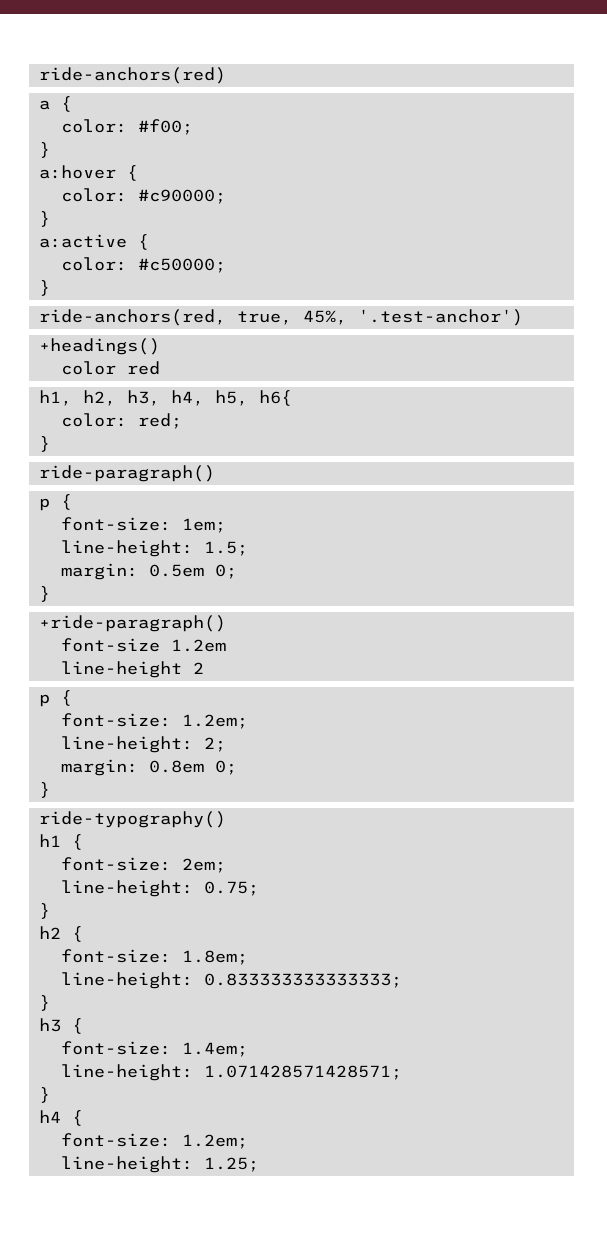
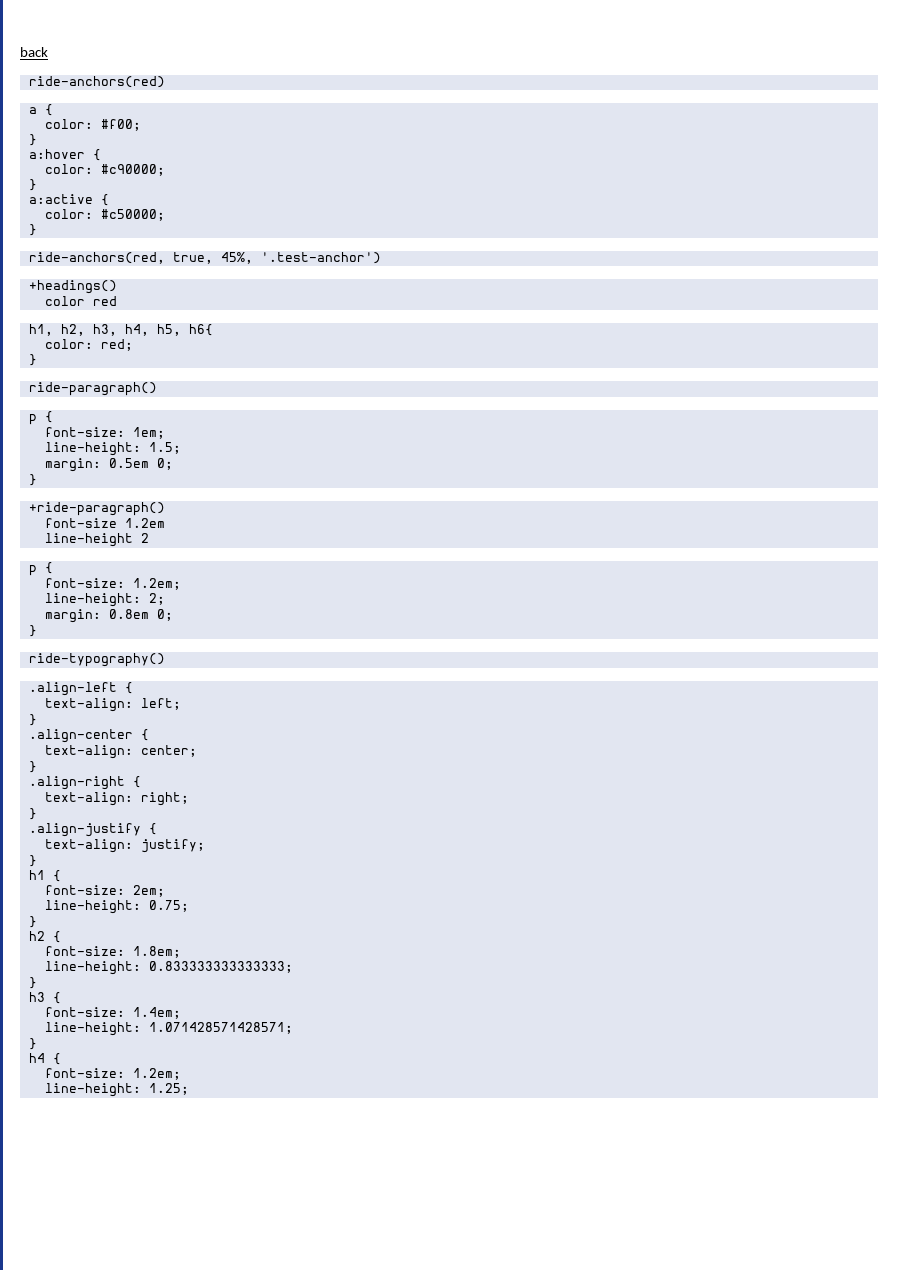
(38, 75) none -> [20,47,48,57] back //
(226, 819) none -> [28,682,133,696] [44,698,181,712] [28,714,37,726] [28,729,149,743] [44,745,197,759] [28,761,37,773] [28,776,141,790] [44,792,189,806] [28,808,37,820] [28,823,157,837] [44,839,205,853] [28,855,37,867] // .align-left { // text-align: left; // } // .align-center { // text-align: center; // } // .align-right { // text-align: right; // } // .align-justify { // text-align: justify; // }

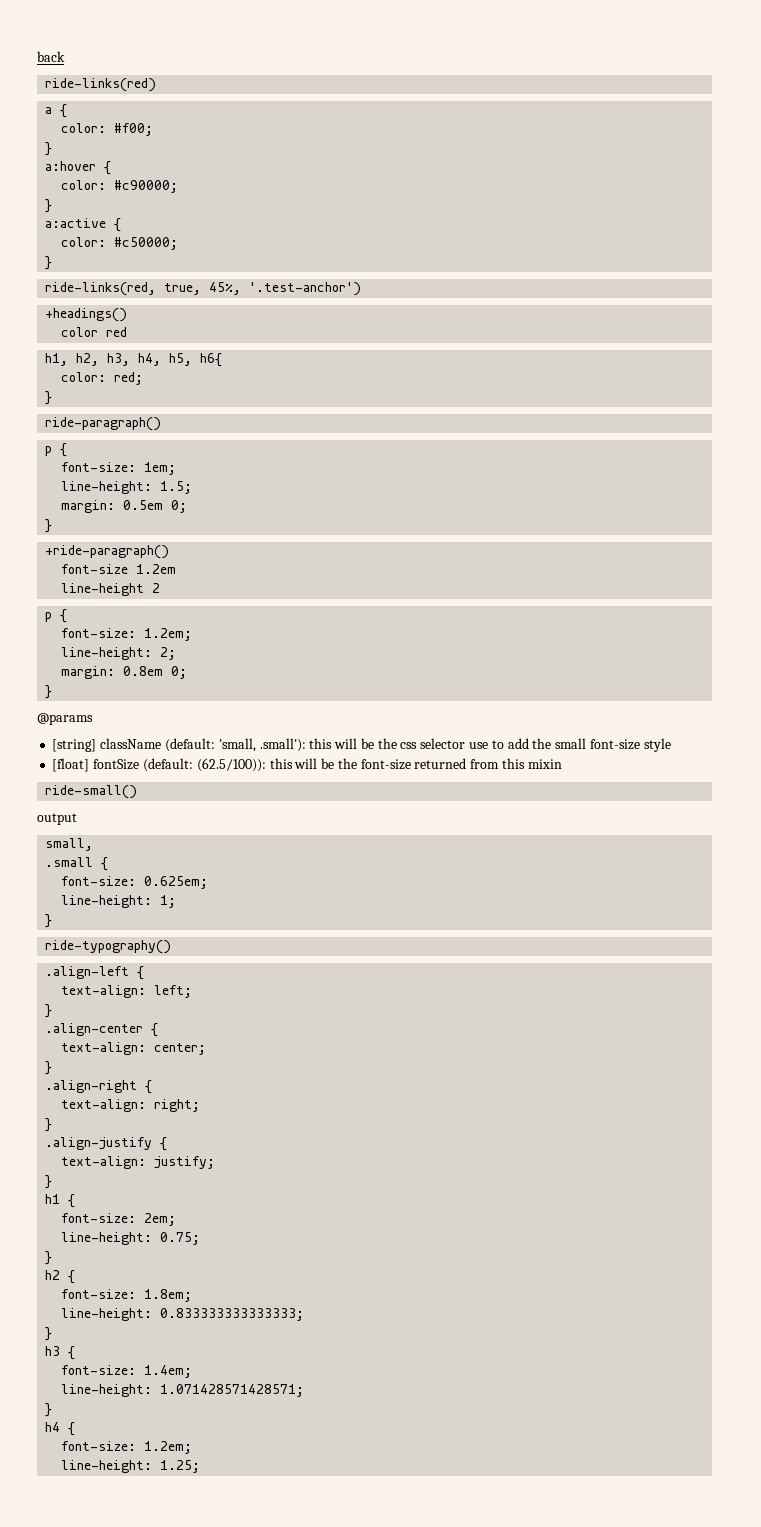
[28,76,165,88] ride-anchors(red) -> [45,78,157,92] ride-links(red)
[28,252,165,264] ride-anchors(red, -> [45,282,157,296] ride-links(red,
(37, 631) none -> [37,713,93,725] [52,738,671,752] [52,758,562,772] [45,785,138,799] [37,813,77,825] [45,838,94,851] [45,857,109,871] [61,876,209,889] [61,895,177,908] [45,914,53,928] // @params // [string] className (default: 'small, .small'): this will be the css selector use to add the small font-size style // [float] fontSize (default: (62.5/100)): this will be the font-size returned from this mixin // ride-small() // output // small, // .small { // font-size: 0.625em; // line-height: 1; // }

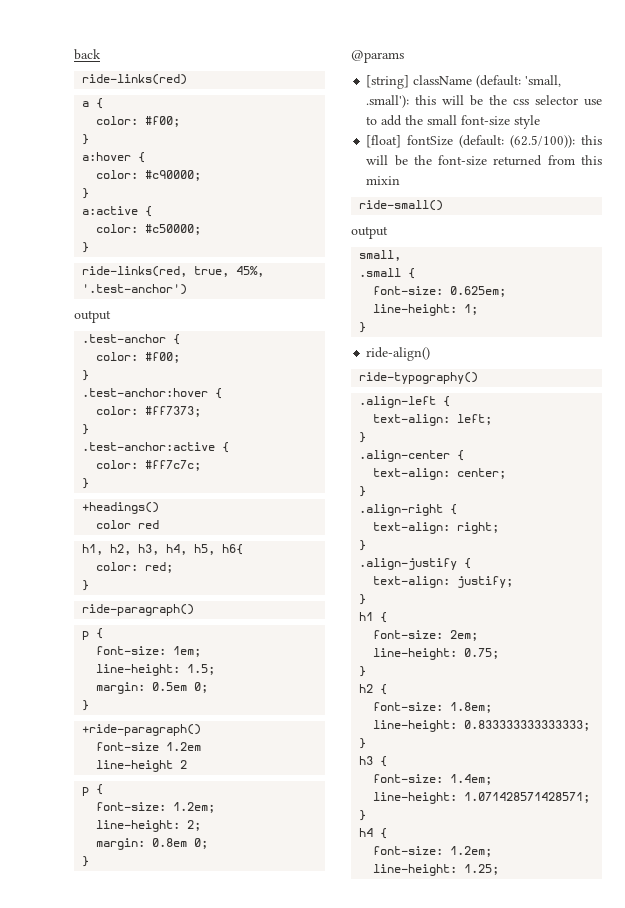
(362, 289) none -> [74,310,111,323] [82,334,181,345] [96,352,181,363] [82,370,90,381] [82,388,223,399] [96,406,202,417] [82,424,90,435] [82,442,230,453] [96,460,202,471] [82,478,90,489] // output // .test-anchor { // color: #f00; // } // .test-anchor:hover { // color: #ff7373; // } // .test-anchor:active { // color: #ff7c7c; // }
(53, 921) none -> [366,347,431,361] // ride-align()

